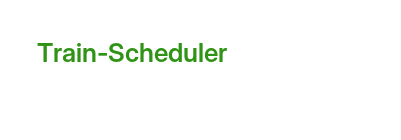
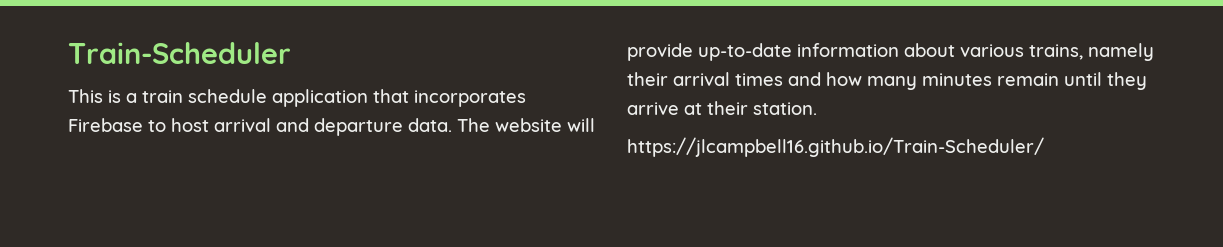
(227, 52) none -> [68,89,526,107] [68,118,595,136] [627,43,1154,61] [627,72,1147,90] [627,101,817,115] [627,137,1044,157] // This is a train schedule application that incorporates Firebase to host arrival and departure data. The website will provide up-to-date information about various trains, namely their arrival times and how many minutes remain until they arrive at their station. // https://jlcampbell16.github.io/Train-Scheduler/

